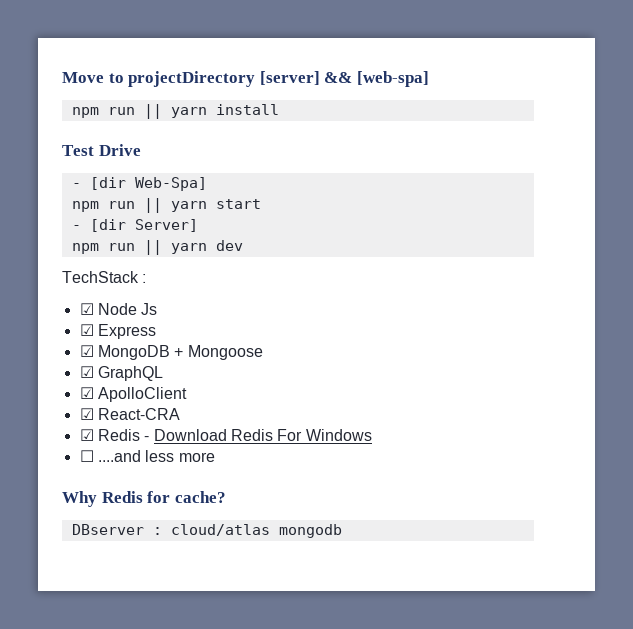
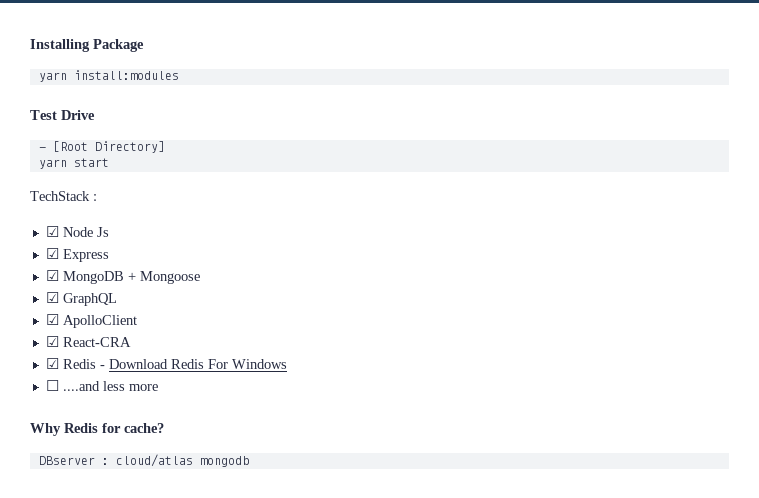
[62,71,429,87] [71,104,279,119] [62,144,141,156] [71,177,207,191] [71,198,261,213] [71,219,198,232] [71,240,243,255] Move to projectDirectory [server] && [web-spa] // npm run || yarn install // Test Drive // - [dir Web-Spa] // npm run || yarn start // - [dir Server] // npm run || yarn dev -> [30,39,144,52] [38,70,179,82] [30,110,95,120] [38,141,165,153] [38,158,109,169] Installing Package // yarn install:modules // Test Drive // - [Root Directory] // yarn start

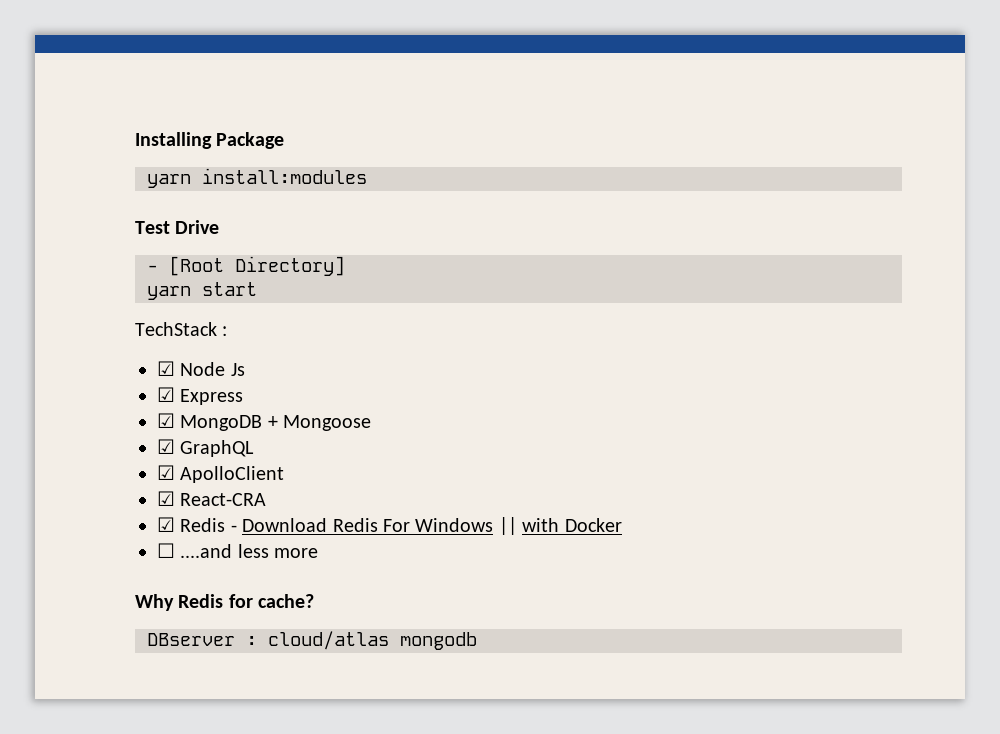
(287, 364) none -> [498,517,622,535] || with Docker

